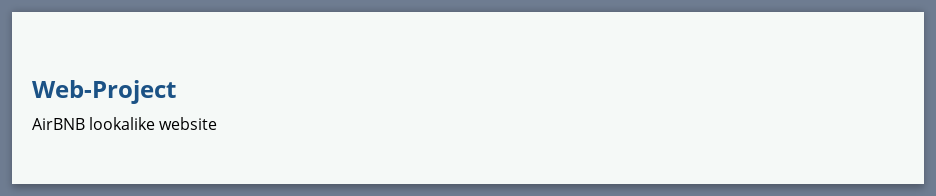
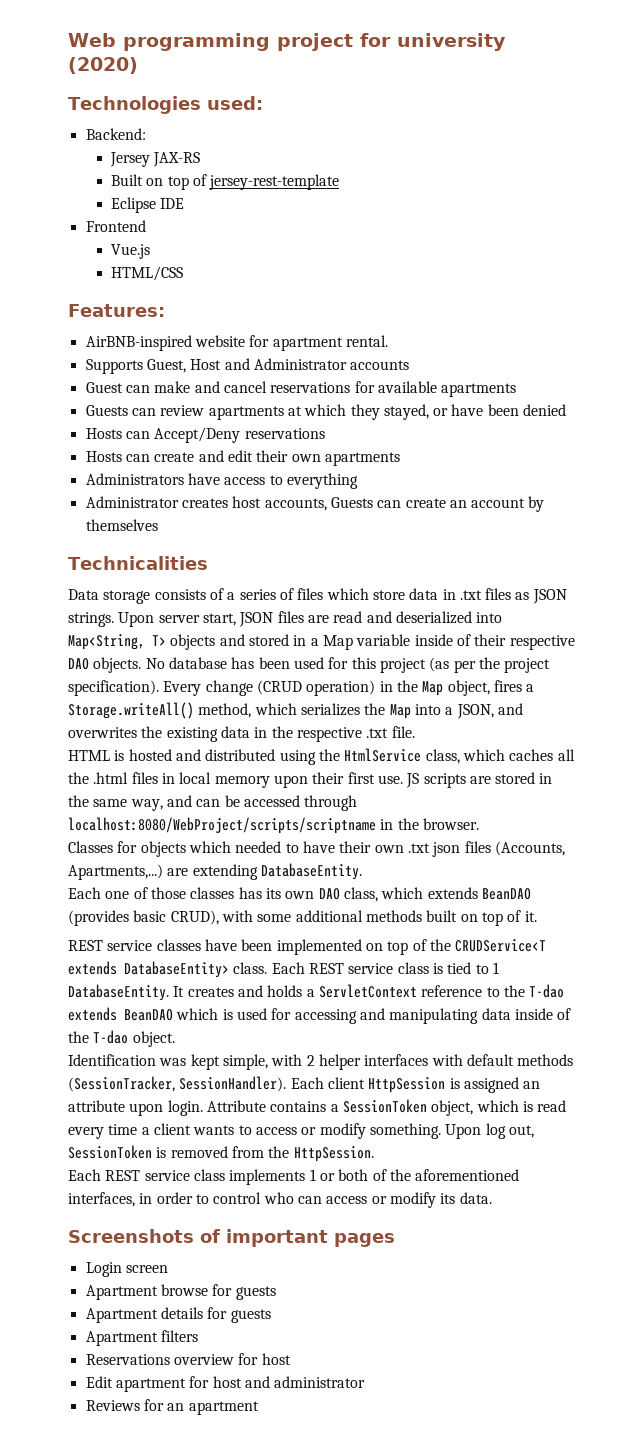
[32,80,176,104] [32,117,218,130] Web-Project // AirBNB lookalike website -> [68,33,506,51] [68,57,138,74] [68,96,263,114] [85,128,146,140] [110,152,201,167] [111,174,340,190] [111,197,185,213] [85,220,146,232] [111,244,151,259] [111,266,184,281] [68,304,165,317] [85,335,388,351] [85,358,410,374] [85,381,517,397] [85,404,567,420] [85,427,325,443] [85,450,400,466] [85,473,358,489] [85,496,545,512] [85,519,158,531] [68,556,208,570] [68,588,567,604] [68,611,503,627] [68,634,575,650] [68,657,551,673] [68,680,535,696] [68,702,523,719] [68,726,415,742] [68,748,575,765] [68,772,553,788] [68,795,358,811] [68,817,479,834] [68,841,565,857] [68,863,362,880] [68,887,531,902] [68,910,537,926] [68,939,547,955] [68,961,499,978] [68,984,565,1001] [68,1007,572,1024] [68,1030,175,1047] [68,1054,574,1070] [68,1076,541,1093] [68,1099,567,1116] [68,1123,534,1139] [68,1145,374,1162] [68,1169,520,1185] [68,1192,492,1208] [68,1229,395,1247] [85,1262,168,1277] [85,1284,276,1300] [85,1307,271,1323] [85,1330,198,1346] [85,1353,291,1365] [85,1376,366,1392] [85,1399,259,1415] Web programming project for university (2020) // Technologies used: // Backend: // Jersey JAX-RS // Built on top of jersey-rest-template // Eclipse IDE // Frontend // Vue.js // HTML/CSS // Features: // AirBNB-inspired website for apartment rental. // Supports Guest, Host and Administrator accounts // Guest can make and cancel reservations for available apartments // Guests can review apartments at which they stayed, or have been denied // Hosts can Accept/Deny reservations // Hosts can create and edit their own apartments // Administrators have access to everything // Administrator creates host accounts, Guests can create an account by themselves // Technicalities // Data storage consists of a series of files which store data in .txt files as JSON strings. Upon server start, JSON files are read and deserialized into Map<String, T> objects and stored in a Map variable inside of their respective DAO objects. No database has been used for this project (as per the project specification). Every change (CRUD operation) in the Map object, fires a Storage.writeAll() method, which serializes the Map into a JSON, and overwrites the existing data in the respective .txt file. // HTML is hosted and distributed using the HtmlService class, which caches all the .html files in local memory upon their first use. JS scripts are stored in the same way, and can be accessed through localhost:8080/WebProject/scripts/scriptname in the browser. // Classes for objects which needed to have their own .txt json files (Accounts, Apartments,...) are extending DatabaseEntity. // Each one of those classes has its own DAO class, which extends BeanDAO (provides basic CRUD), with some additional methods built on top of it. // REST service classes have been implemented on top of the CRUDService<T extends DatabaseEntity> class. Each REST service class is tied to 1 DatabaseEntity. It creates and holds a ServletContext reference to the T-dao extends BeanDAO which is used for accessing and manipulating data inside of the T-dao object. // Identification was kept simple, with 2 helper interfaces with default methods (SessionTracker, SessionHandler). Each client HttpSession is assigned an attribute upon login. Attribute contains a SessionToken object, which is read every time a client wants to access or modify something. Upon log out, SessionToken is removed from the HttpSession. // Each REST service class implements 1 or both of the aforementioned interfaces, in order to control who can access or modify its data. // Screenshots of important pages // Login screen // Apartment browse for guests // Apartment details for guests // Apartment filters // Reservations overview for host // Edit apartment for host and administrator // Reviews for an apartment

